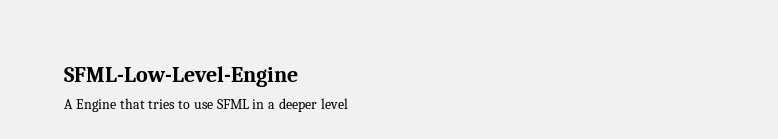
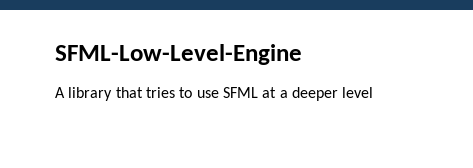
[75,99,116,112] Engine -> [68,87,113,101] library
[252,99,265,109] in -> [262,87,277,98] at

